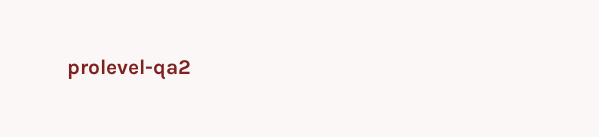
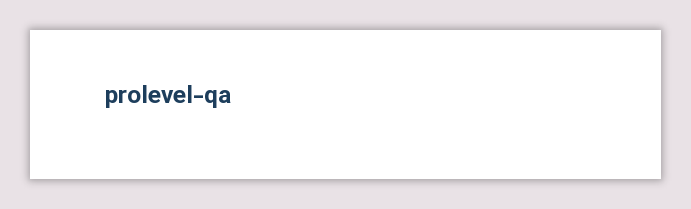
[67,59,191,80] prolevel-qa2 -> [105,85,231,108] prolevel-qa

